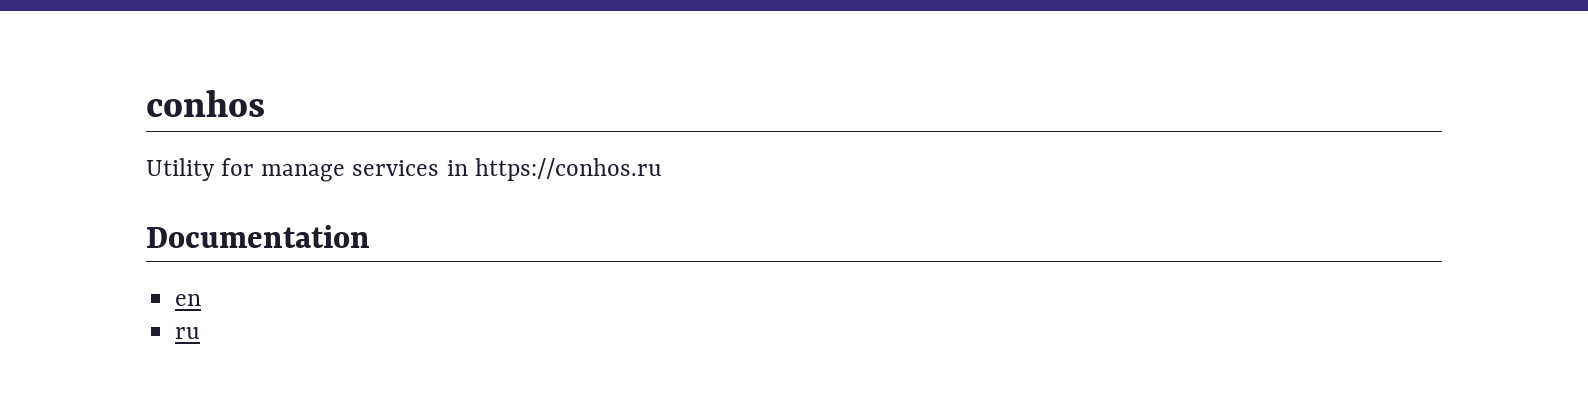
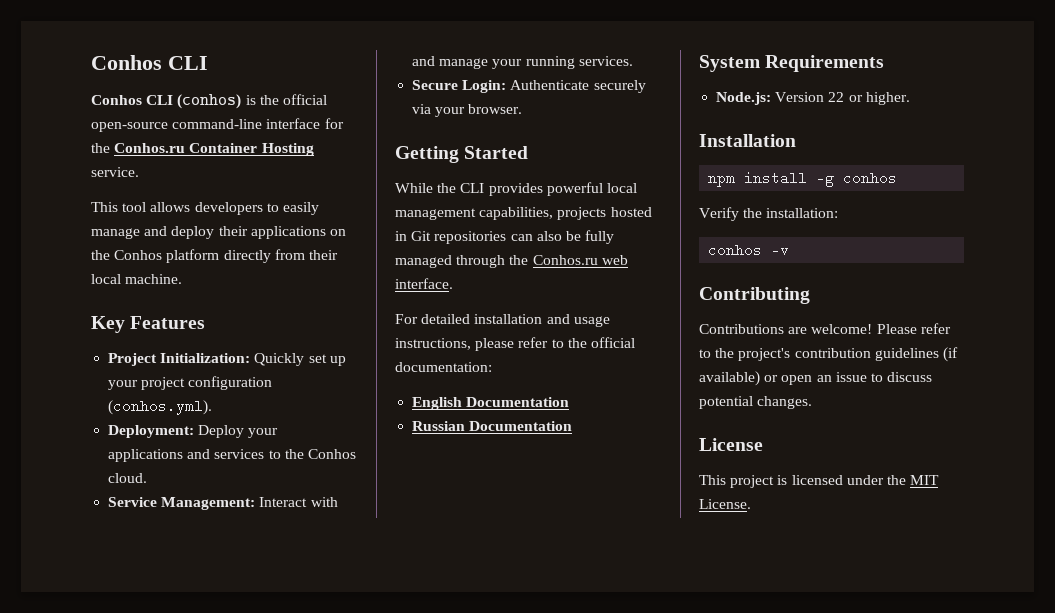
[146,90,265,117] [146,158,662,182] [146,225,370,248] [175,294,202,306] [175,327,201,339] conhos // Utility for manage services in https://conhos.ru // Documentation // en // ru -> [91,55,208,70] [91,94,327,109] [91,118,344,132] [91,143,314,156] [91,167,139,177] [91,202,319,215] [91,226,346,239] [91,249,338,263] [91,274,183,284] [91,316,206,333] [108,353,346,366] [108,376,273,390] [108,399,213,415] [108,425,279,438] [108,449,356,462] [108,473,148,483] [108,497,338,510] [412,56,633,69] [412,80,646,93] [412,104,523,117] [395,146,529,163] [395,182,637,196] [395,207,652,220] [395,230,615,244] [395,255,628,268] [395,278,453,289] [395,314,610,327] [395,337,635,351] [395,362,492,372] [412,397,570,410] [412,421,573,431] [699,55,885,72] [716,92,910,105] [699,134,796,147] [708,171,898,187] [699,207,839,221] [708,243,790,257] [699,287,810,304] [699,323,951,334] [699,347,958,362] [699,371,933,386] [699,396,813,409] [699,438,763,451] [699,475,940,488] [699,499,751,509] Conhos CLI // Conhos CLI (conhos) is the official open-source command-line interface for the Conhos.ru Container Hosting service. // This tool allows developers to easily manage and deploy their applications on the Conhos platform directly from their local machine. // Key Features // Project Initialization: Quickly set up your project configuration (conhos.yml). // Deployment: Deploy your applications and services to the Conhos cloud. // Service Management: Interact with and manage your running services. // Secure Login: Authenticate securely via your browser. // Getting Started // While the CLI provides powerful local management capabilities, projects hosted in Git repositories can also be fully managed through the Conhos.ru web interface. // For detailed installation and usage instructions, please refer to the official documentation: // English Documentation // Russian Documentation // System Requirements // Node.js: Version 22 or higher. // Installation // npm install -g conhos // Verify the installation: // conhos -v // Contributing // Contributions are welcome! Please refer to the project's contribution guidelines (if available) or open an issue to discuss potential changes. // License // This project is licensed under the MIT License.

